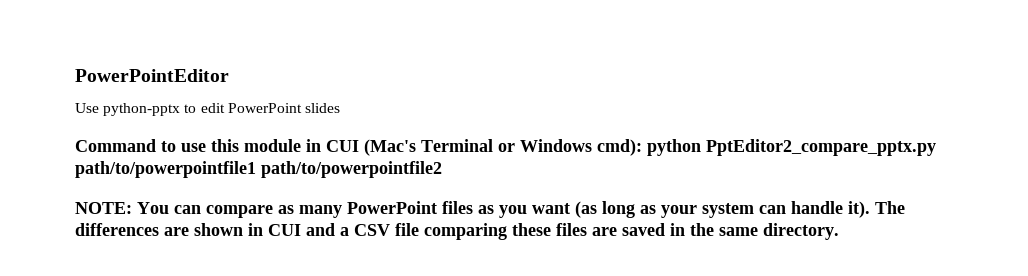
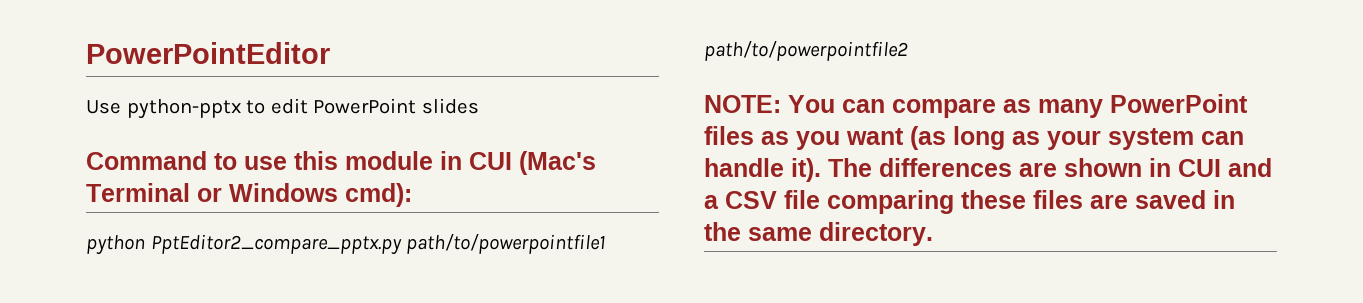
(642, 147) none -> (412, 195) //

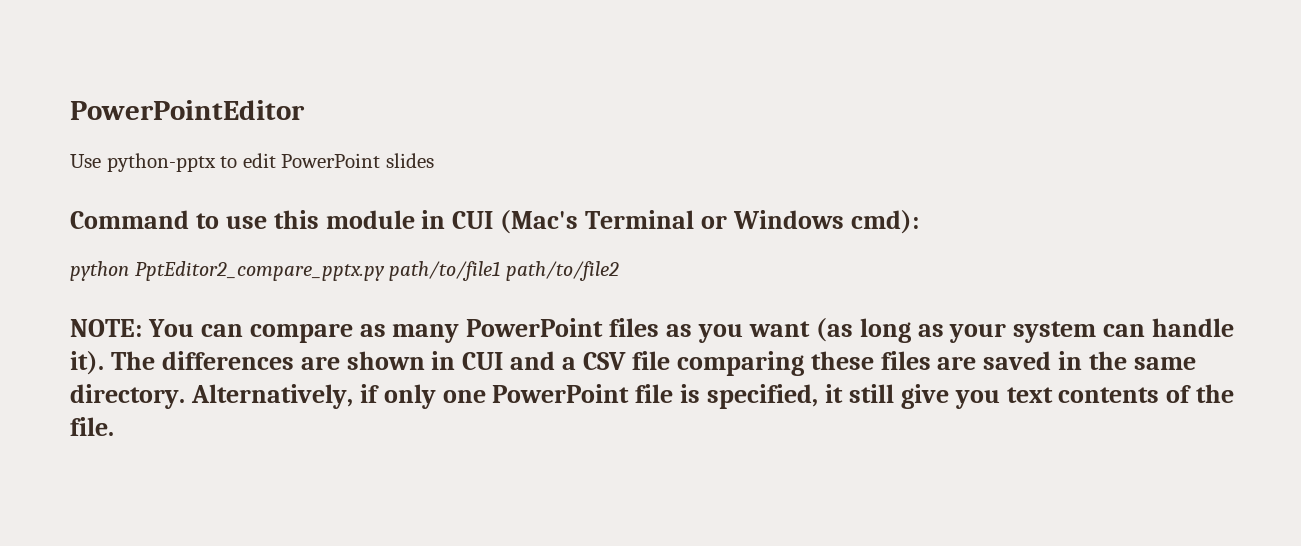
[406,234,606,254] [704,41,908,61] path/to/powerpointfile1 path/to/powerpointfile2 -> [389,261,619,281] path/to/file1 path/to/file2
(933, 234) none -> [190,384,1235,409] [70,417,114,436] Alternatively, if only one PowerPoint file is specified, it still give you text contents of the file.

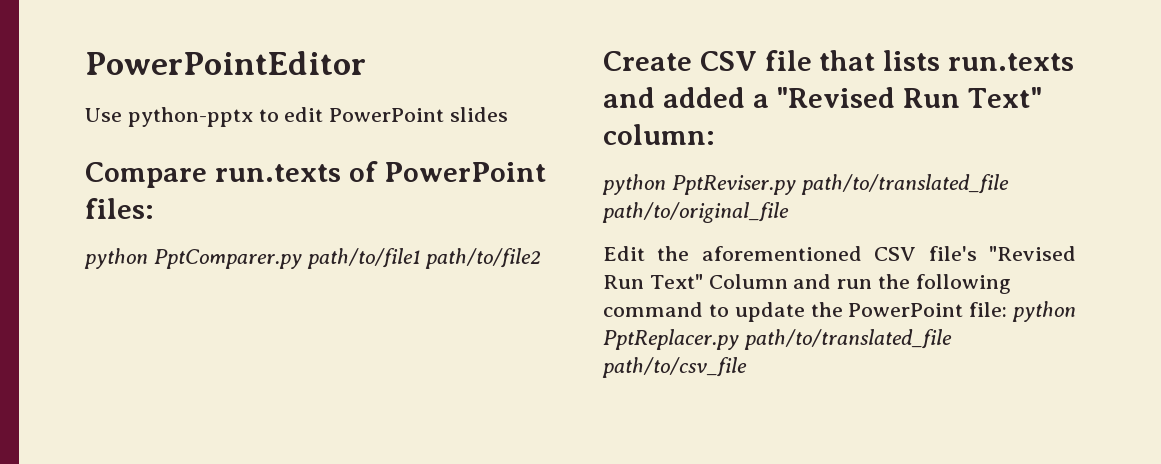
[70,210,919,234] [70,261,385,281] Command to use this module in CUI (Mac's Terminal or Windows cmd): // python PptEditor2_compare_pptx.py -> [85,161,547,188] [85,198,154,219] [84,248,302,269] Compare run.texts of PowerPoint files: // python PptComparer.py
[70,318,1235,343] [70,351,1196,376] [70,384,1235,409] [70,417,114,436] NOTE: You can compare as many PowerPoint files as you want (as long as your system can handle it). The differences are shown in CUI and a CSV file comparing these files are saved in the same directory. Alternatively, if only one PowerPoint file is specified, it still give you text contents of the file. -> [603,50,1075,71] [603,87,1043,108] [603,124,715,145] [602,174,1009,195] [602,202,789,223] [603,246,1076,261] [603,274,1011,294] [603,301,1076,322] [603,329,952,350] [602,357,747,378] Create CSV file that lists run.texts and added a "Revised Run Text" column: // python PptReviser.py path/to/translated_file path/to/original_file // Edit the aforementioned CSV file's "Revised Run Text" Column and run the following command to update the PowerPoint file: python PptReplacer.py path/to/translated_file path/to/csv_file

